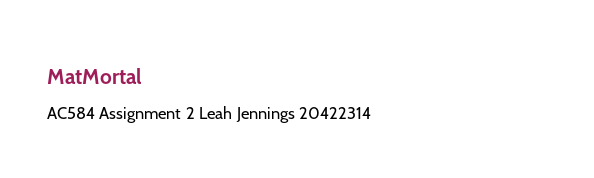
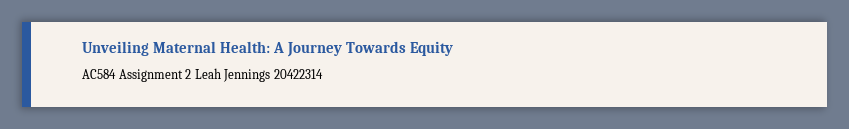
[47,68,142,84] MatMortal -> [82,41,454,57] Unveiling Maternal Health: A Journey Towards Equity

